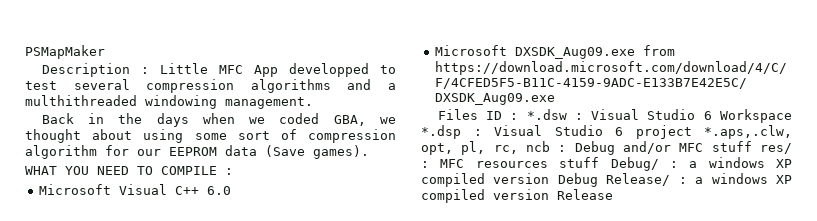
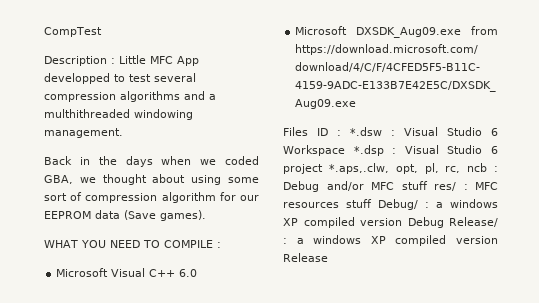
[25,45,105,59] PSMapMaker -> [44,27,102,37] CompTest

